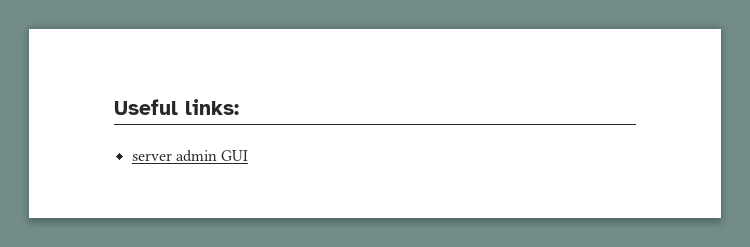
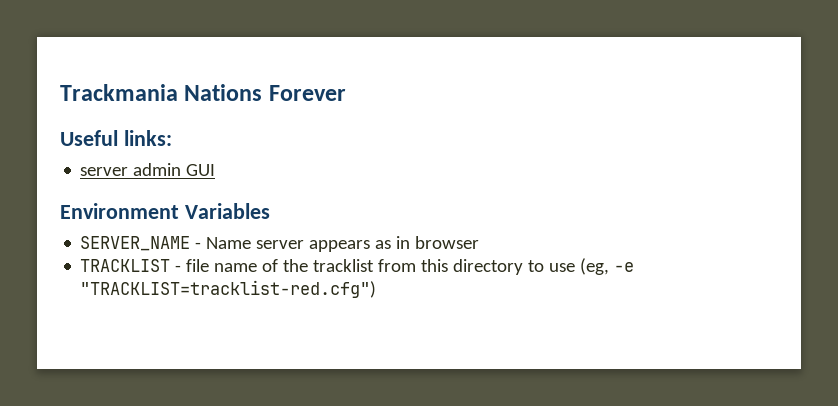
(114, 107) none -> [60,84,346,101] Trackmania Nations Forever //
(249, 155) none -> [60,203,270,219] [80,236,480,252] [80,258,635,275] [80,280,377,298] // Environment Variables // SERVER_NAME - Name server appears as in browser // TRACKLIST - file name of the tracklist from this directory to use (eg, -e "TRACKLIST=tracklist-red.cfg")

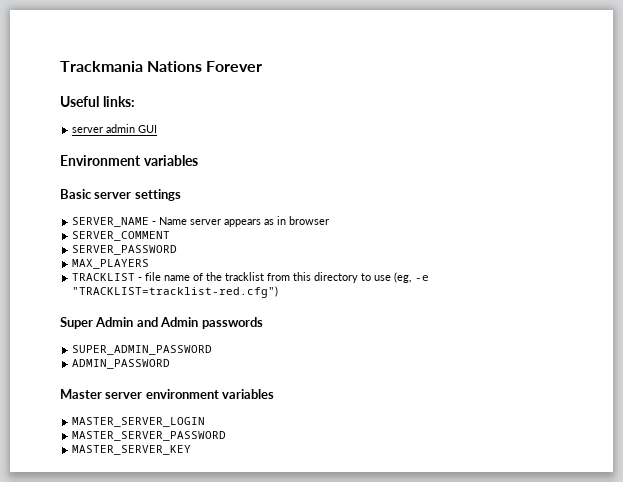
[184,203,270,219] Variables -> [143,155,198,166] [60,189,181,201] variables // Basic server settings
(480, 242) none -> [72,231,171,241] [72,245,178,255] [72,259,150,269] // SERVER_COMMENT // SERVER_PASSWORD // MAX_PLAYERS
(377, 289) none -> [60,317,263,329] [72,345,213,355] [72,359,171,369] [60,389,275,399] [72,417,206,427] [72,431,227,441] [72,445,192,455] // Super Admin and Admin passwords // SUPER_ADMIN_PASSWORD // ADMIN_PASSWORD // Master server environment variables // MASTER_SERVER_LOGIN // MASTER_SERVER_PASSWORD // MASTER_SERVER_KEY

